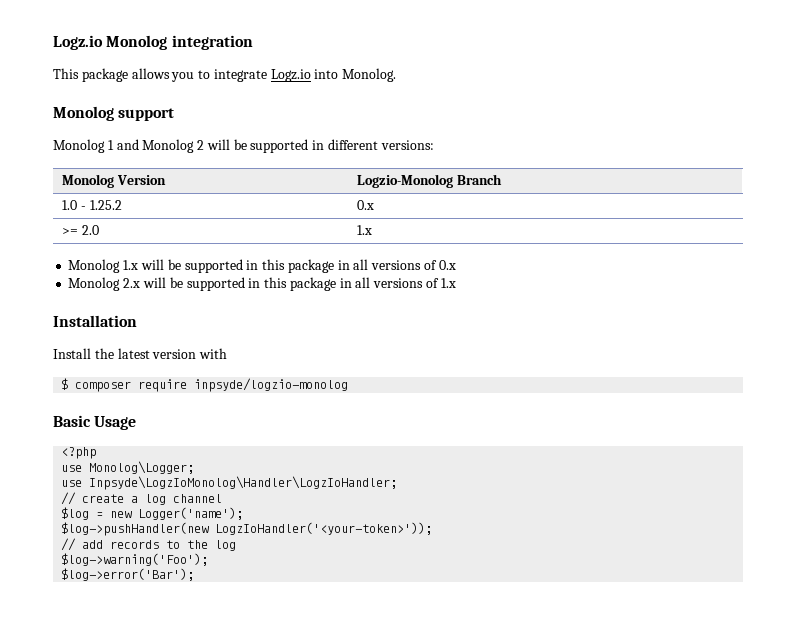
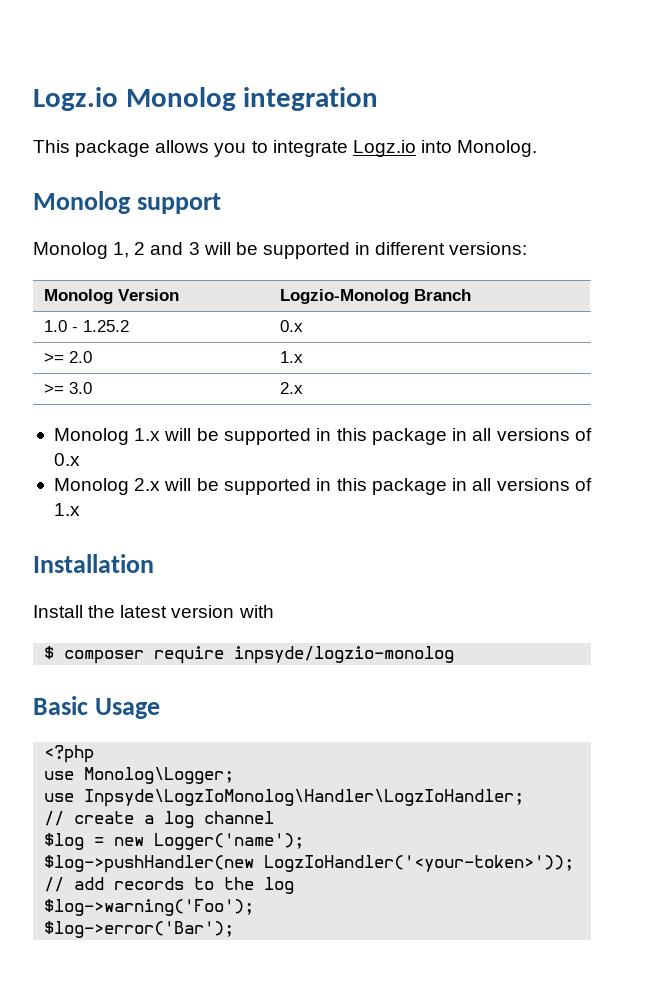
[107,139,205,153] 1 and Monolog 2 -> [113,242,200,258] 1, 2 and 3
(373, 230) none -> [44,382,93,394] [280,382,304,394] // >= 3.0 | 2.x

